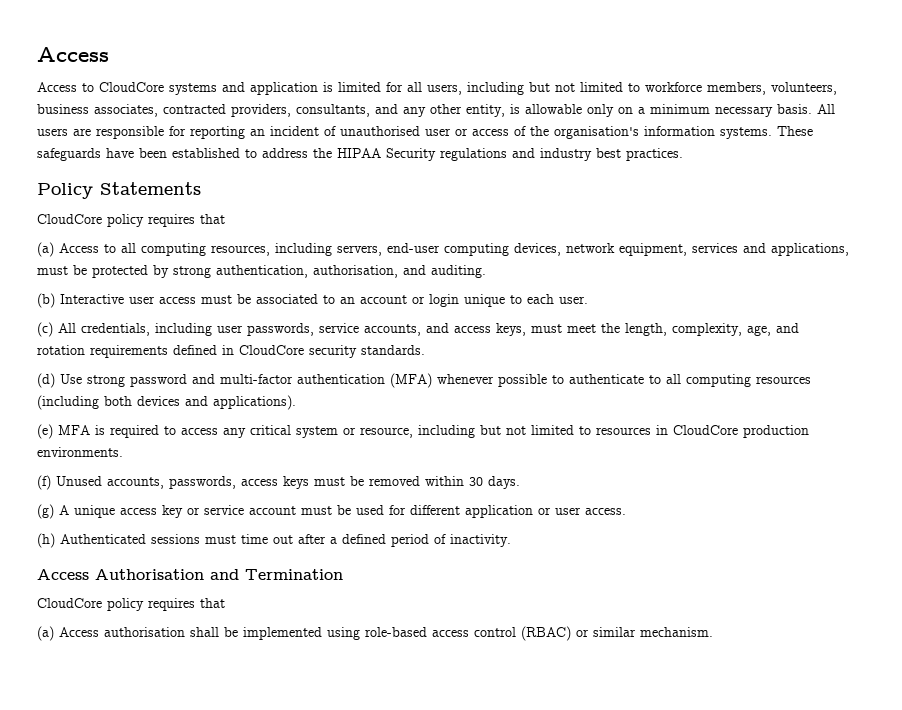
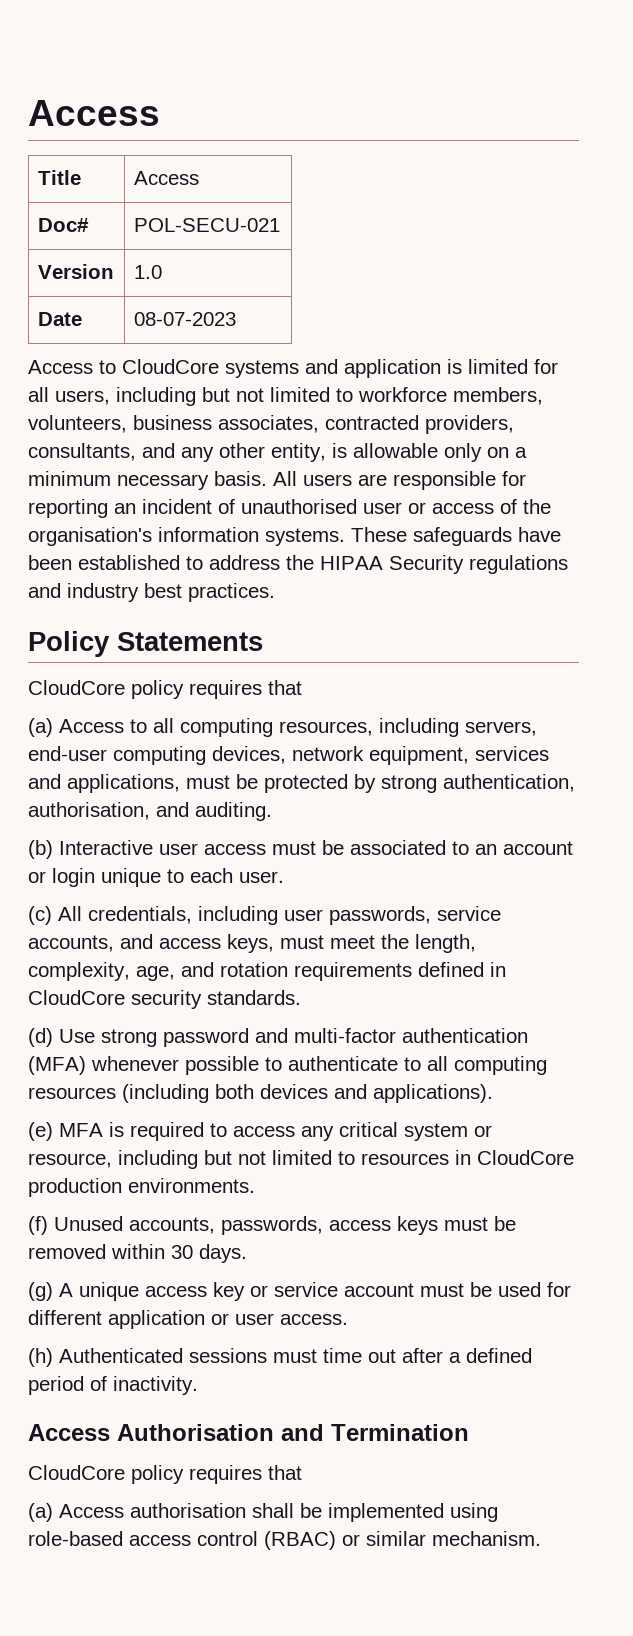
[37,47,109,62] Access -> [28,100,160,126] [37,170,81,185] [133,171,199,185] [37,218,89,232] [133,218,280,232] [37,264,114,279] [133,265,162,279] [37,312,82,326] [133,312,236,326] Access // Title | Access // Doc# | POL-SECU-021 // Version | 1.0 // Date | 08-07-2023

